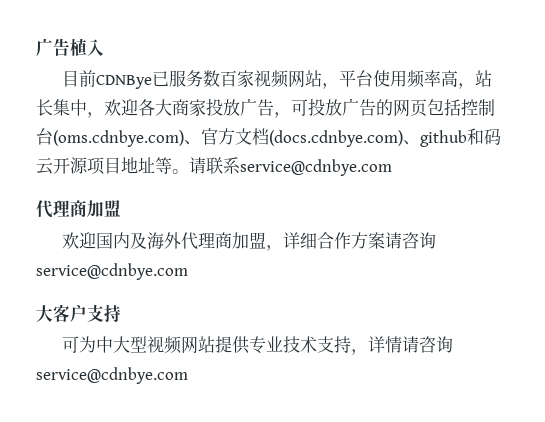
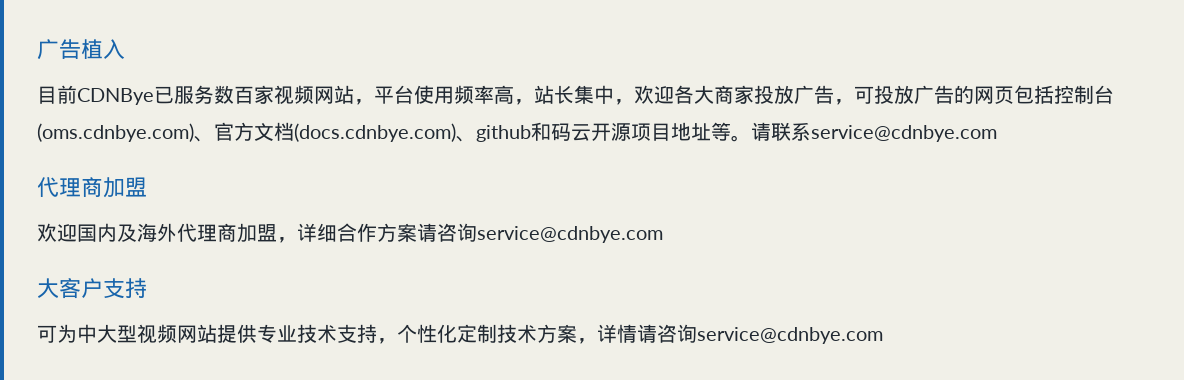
(369, 352) none -> [397,324,597,344] 个性化定制技术方案，

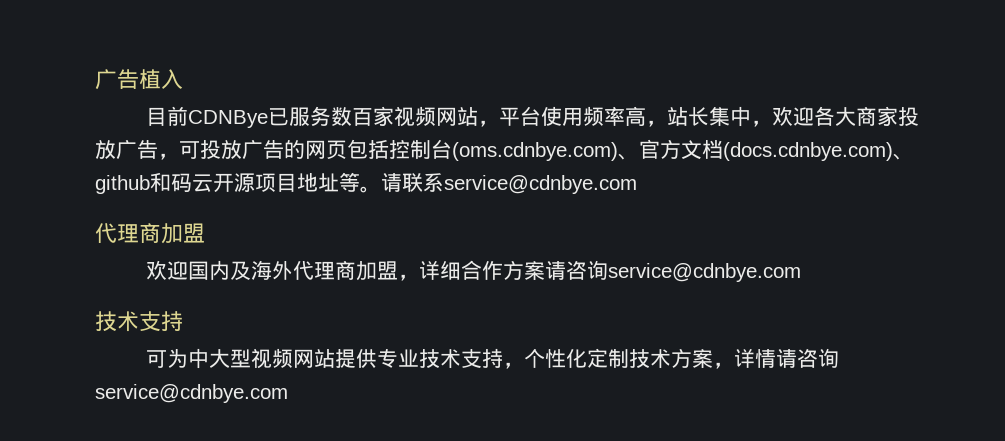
[37,278,103,299] 大客户 -> [95,311,139,332] 技术

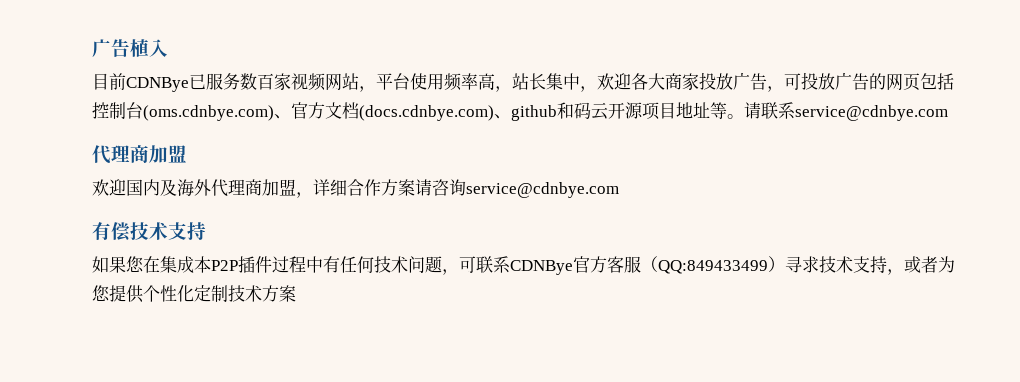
(802, 272) none -> [92,222,131,241] 有偿
[146,348,525,369] 可为中大型视频网站提供专业技术支持， -> [92,256,955,275] [92,285,144,303] 如果您在集成本P2P插件过程中有任何技术问题，可联系CDNBye官方客服（QQ:849433499）寻求技术支持，或者为您提供
[713,348,840,369] [95,384,288,403] ，详情请咨询service@cdnbye.com -> (296, 293) none

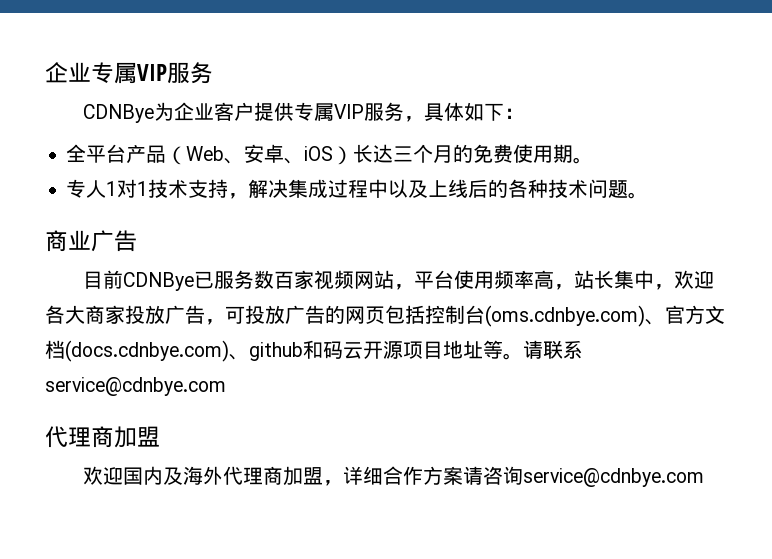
[92,39,168,57] 广告植入 -> [45,62,213,84] [83,102,525,123] [66,144,594,165] [66,179,649,199] [45,230,137,252] 企业专属VIP服务 // CDNBye为企业客户提供专属VIP服务，具体如下： // 全平台产品（Web、安卓、iOS）长达三个月的免费使用期。 // 专人1对1技术支持，解决集成过程中以及上线后的各种技术问题。 // 商业广告
[92,222,206,241] [92,256,955,275] [92,285,296,303] // 有偿技术支持 // 如果您在集成本P2P插件过程中有任何技术问题，可联系CDNBye官方客服（QQ:849433499）寻求技术支持，或者为您提供个性化定制技术方案 -> (705, 477) none

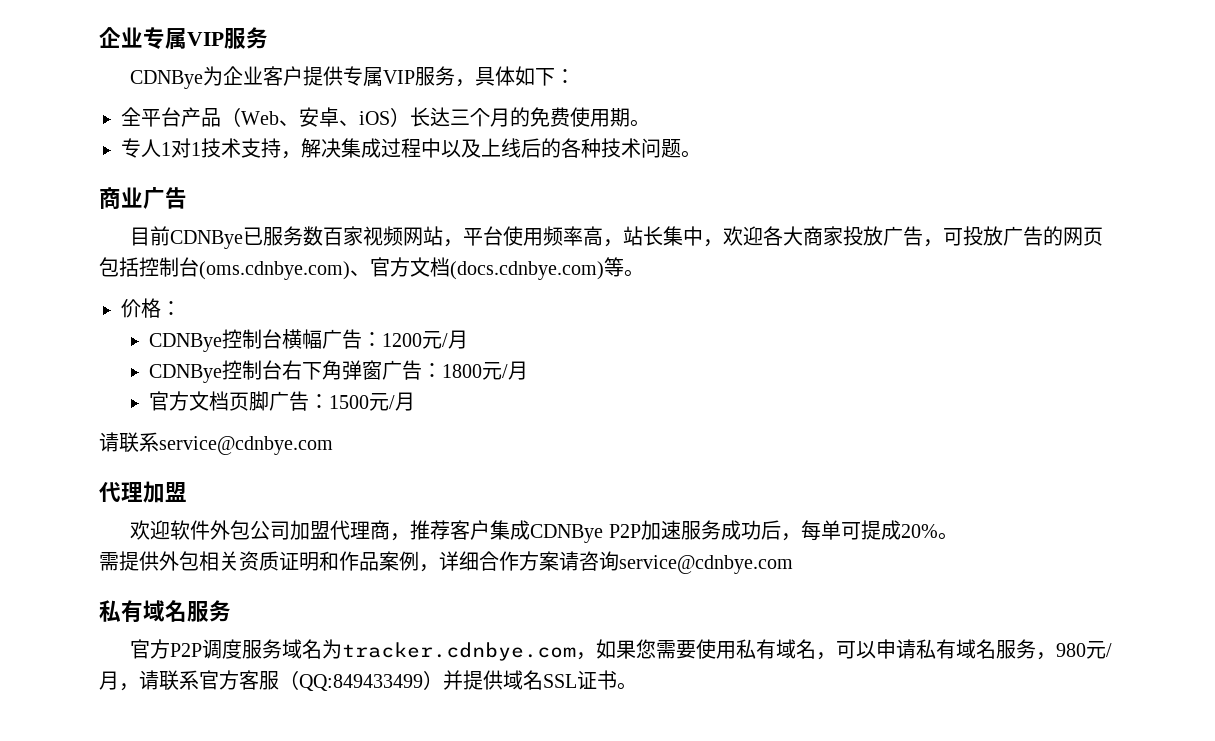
[229,340,523,361] 、github和码云开源项目地址等。 -> [604,257,644,277] [121,298,181,318] [149,329,469,352] [149,360,529,383] [149,391,416,411] 等。 // 价格： // CDNBye控制台横幅广告：1200元/月 // CDNBye控制台右下角弹窗广告：1800元/月 // 官方文档页脚广告：1500元/月 //
[91,426,114,448] 商 -> (143, 492) none
[123,466,324,486] 国内及海外代理商加盟 -> [170,520,958,543] [99,551,419,571] 软件外包公司加盟代理商，推荐客户集成CDNBye P2P加速服务成功后，每单可提成20%。 // 需提供外包相关资质证明和作品案例
(705, 477) none -> [99,600,231,622] [130,639,1113,661] [99,670,637,691] // 私有域名服务 // 官方P2P调度服务域名为tracker.cdnbye.com，如果您需要使用私有域名，可以申请私有域名服务，980元/月，请联系官方客服（QQ:849433499）并提供域名SSL证书。

